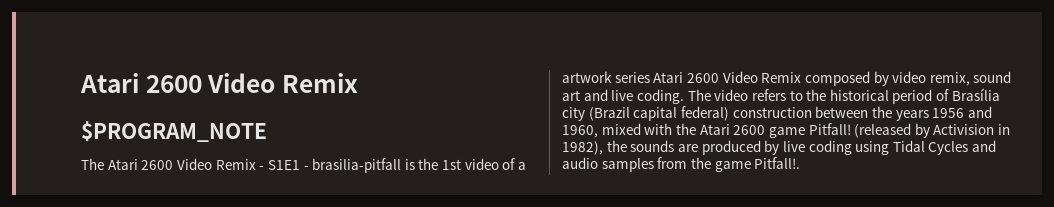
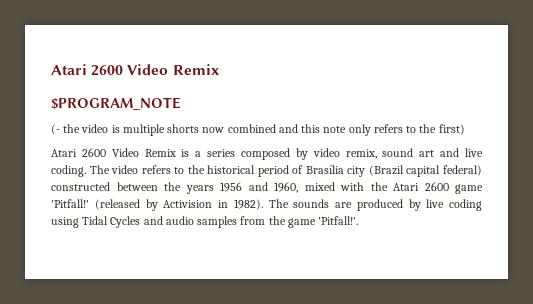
[81,158,527,173] [562,71,802,83] The Atari 2600 Video Remix - S1E1 - brasilia-pitfall is the 1st video of a artwork series Atari 2600 Video Remix -> [51,124,465,136] [51,148,236,157] (- the video is multiple shorts now combined and this note only refers to the first) // Atari 2600 Video Remix is a series
[732,107,812,118] construction -> [51,182,110,191] constructed
[808,123,851,135] Pitfall! -> [51,199,89,208] 'Pitfall!'
[562,140,627,155] 1982), the -> [233,199,289,210] 1982). The
[754,157,801,169] Pitfall!. -> [318,216,359,225] 'Pitfall!'.

